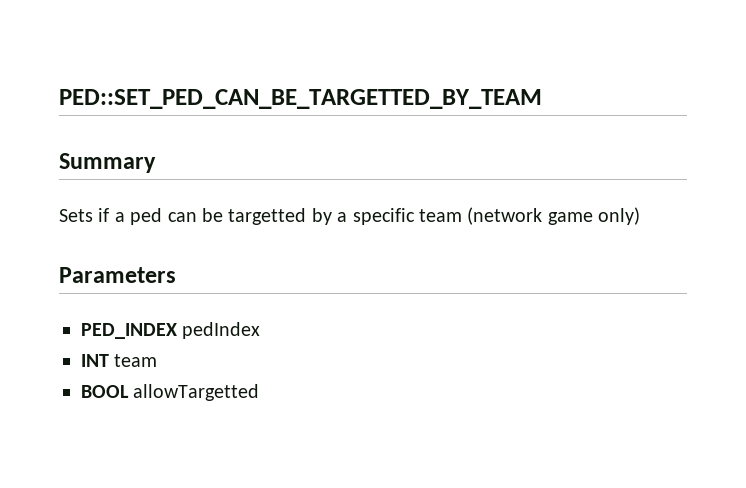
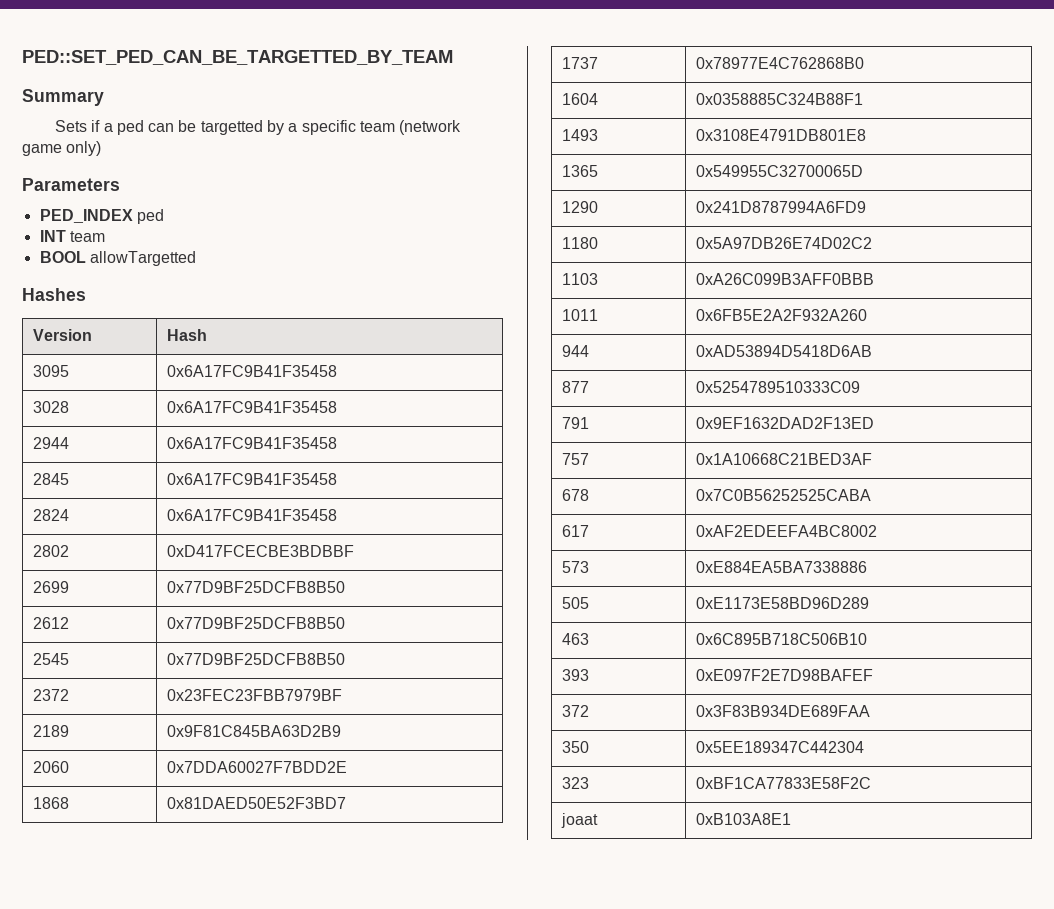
[182,322,261,339] pedIndex -> [136,209,164,224] ped
(260, 392) none -> [22,288,86,301] [33,329,93,341] [167,329,208,341] [33,365,70,377] [167,365,338,377] [33,401,70,413] [167,401,338,413] [33,437,70,449] [167,437,338,449] [33,473,70,485] [167,473,338,485] [33,509,70,521] [167,509,338,521] [33,545,70,557] [167,545,355,557] [33,581,70,593] [167,581,346,593] [33,617,70,629] [167,617,346,629] [33,653,70,665] [167,653,346,665] [33,689,70,701] [167,689,343,701] [33,725,70,737] [167,725,342,737] [33,761,70,773] [167,761,348,773] [33,797,70,809] [167,797,347,809] [562,57,599,69] [696,57,865,69] [562,93,599,105] [696,93,864,105] [562,129,599,141] [696,129,867,141] [562,165,599,177] [696,165,864,177] [562,201,599,213] [696,201,867,213] [562,237,599,249] [696,237,873,249] [562,273,599,285] [696,273,875,285] [562,309,599,321] [696,309,868,321] [562,345,590,357] [696,345,873,357] [562,381,590,393] [696,381,861,393] [562,417,590,429] [696,417,875,429] [562,453,590,465] [696,453,873,465] [562,489,590,501] [696,489,872,501] [562,525,590,537] [696,525,878,537] [562,561,590,573] [696,561,868,573] [562,597,590,609] [696,597,870,609] [562,633,590,645] [696,633,868,645] [562,669,590,681] [696,669,874,681] [562,705,590,717] [696,705,871,717] [562,741,590,753] [696,741,865,753] [562,777,590,789] [696,777,872,789] [561,813,599,828] [696,813,792,825] // Hashes // Version | Hash // 3095 | 0x6A17FC9B41F35458 // 3028 | 0x6A17FC9B41F35458 // 2944 | 0x6A17FC9B41F35458 // 2845 | 0x6A17FC9B41F35458 // 2824 | 0x6A17FC9B41F35458 // 2802 | 0xD417FCECBE3BDBBF // 2699 | 0x77D9BF25DCFB8B50 // 2612 | 0x77D9BF25DCFB8B50 // 2545 | 0x77D9BF25DCFB8B50 // 2372 | 0x23FEC23FBB7979BF // 2189 | 0x9F81C845BA63D2B9 // 2060 | 0x7DDA60027F7BDD2E // 1868 | 0x81DAED50E52F3BD7 // 1737 | 0x78977E4C762868B0 // 1604 | 0x0358885C324B88F1 // 1493 | 0x3108E4791DB801E8 // 1365 | 0x549955C32700065D // 1290 | 0x241D8787994A6FD9 // 1180 | 0x5A97DB26E74D02C2 // 1103 | 0xA26C099B3AFF0BBB // 1011 | 0x6FB5E2A2F932A260 // 944 | 0xAD53894D5418D6AB // 877 | 0x5254789510333C09 // 791 | 0x9EF1632DAD2F13ED // 757 | 0x1A10668C21BED3AF // 678 | 0x7C0B56252525CABA // 617 | 0xAF2EDEEFA4BC8002 // 573 | 0xE884EA5BA7338886 // 505 | 0xE1173E58BD96D289 // 463 | 0x6C895B718C506B10 // 393 | 0xE097F2E7D98BAFEF // 372 | 0x3F83B934DE689FAA // 350 | 0x5EE189347C442304 // 323 | 0xBF1CA77833E58F2C // joaat | 0xB103A8E1

